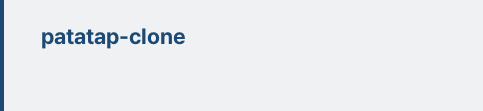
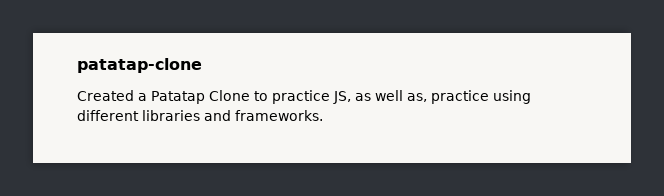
(186, 38) none -> [77,90,531,104] [77,110,323,121] // Created a Patatap Clone to practice JS, as well as, practice using different libraries and frameworks.

